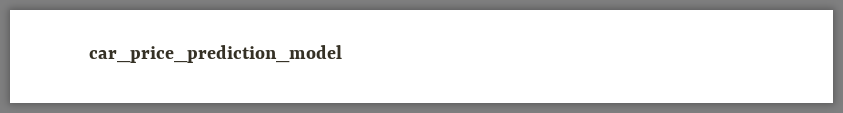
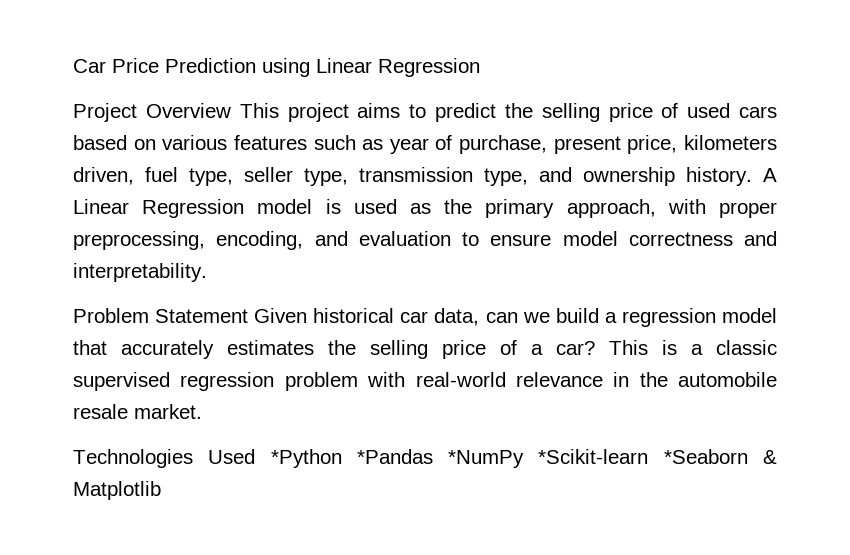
[89,45,342,63] car_price_prediction_model -> [73,58,480,77] [73,103,777,122] [73,135,777,154] [73,167,777,186] [73,199,777,218] [73,231,777,250] [73,263,207,282] [73,308,777,327] [73,340,777,359] [73,372,777,391] [73,404,202,419] [73,449,777,468] [73,481,161,500] Car Price Prediction using Linear Regression // Project Overview This project aims to predict the selling price of used cars based on various features such as year of purchase, present price, kilometers driven, fuel type, seller type, transmission type, and ownership history. A Linear Regression model is used as the primary approach, with proper preprocessing, encoding, and evaluation to ensure model correctness and interpretability. // Problem Statement Given historical car data, can we build a regression model that accurately estimates the selling price of a car? This is a classic supervised regression problem with real-world relevance in the automobile resale market. // Technologies Used *Python *Pandas *NumPy *Scikit-learn *Seaborn & Matplotlib

